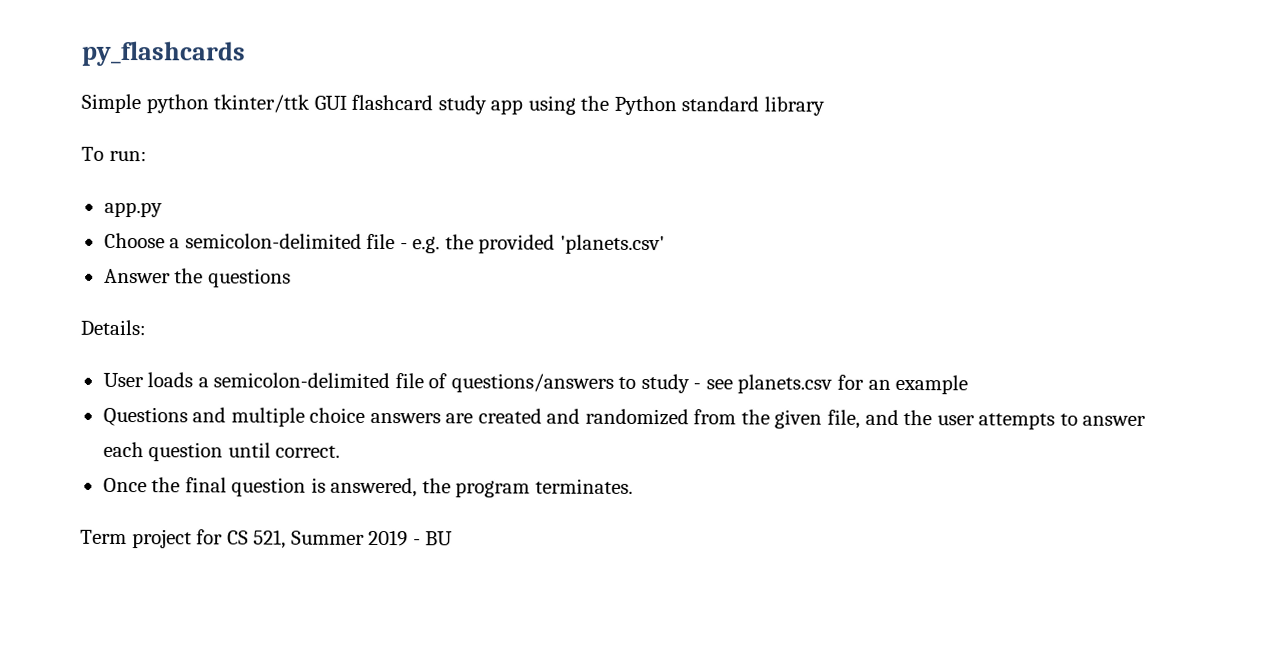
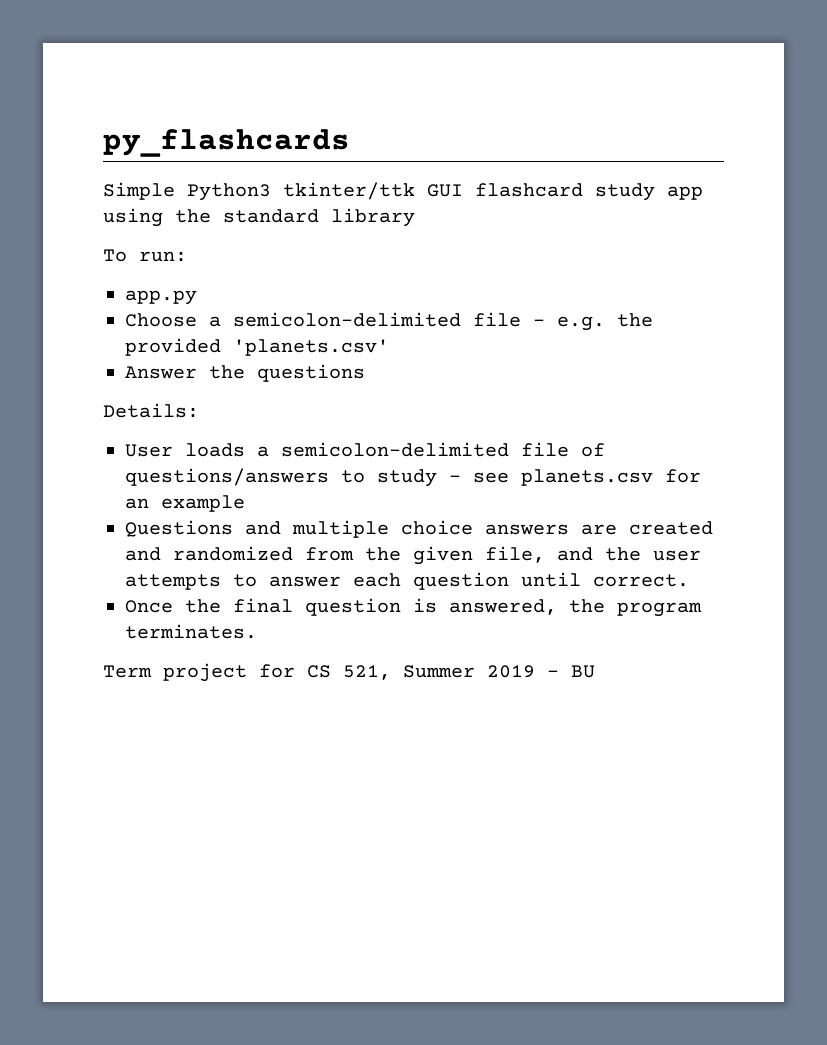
[145,94,209,114] python -> [187,183,271,201] Python3
[613,95,677,116] Python -> (211, 216) none

